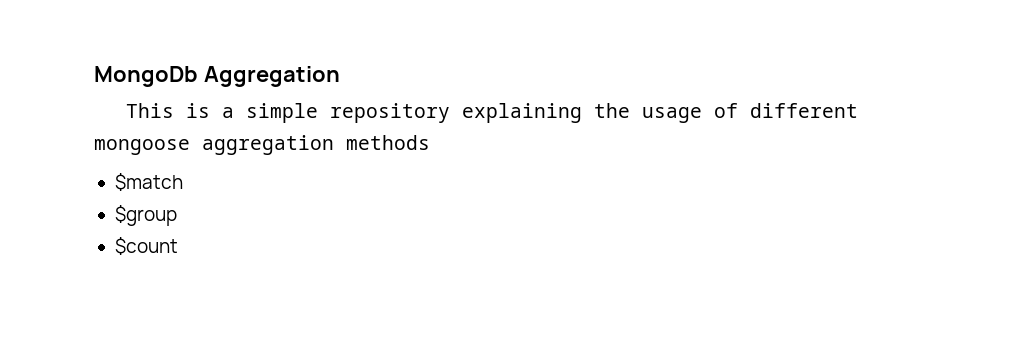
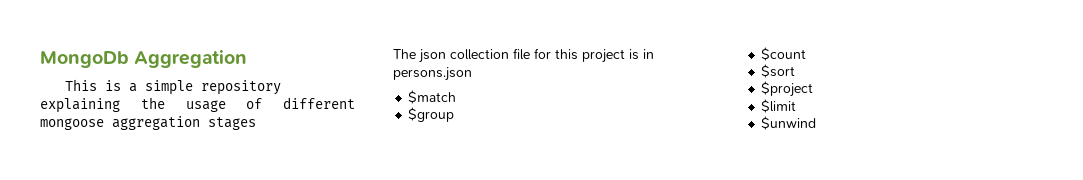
[346,135,430,150] methods -> [208,117,256,130] [393,48,654,63] [393,67,472,81] stages // The json collection file for this project is in persons.json
(178, 246) none -> [761,64,796,78] [761,81,814,97] [761,99,797,113] [761,116,817,130] // $sort // $project // $limit // $unwind

